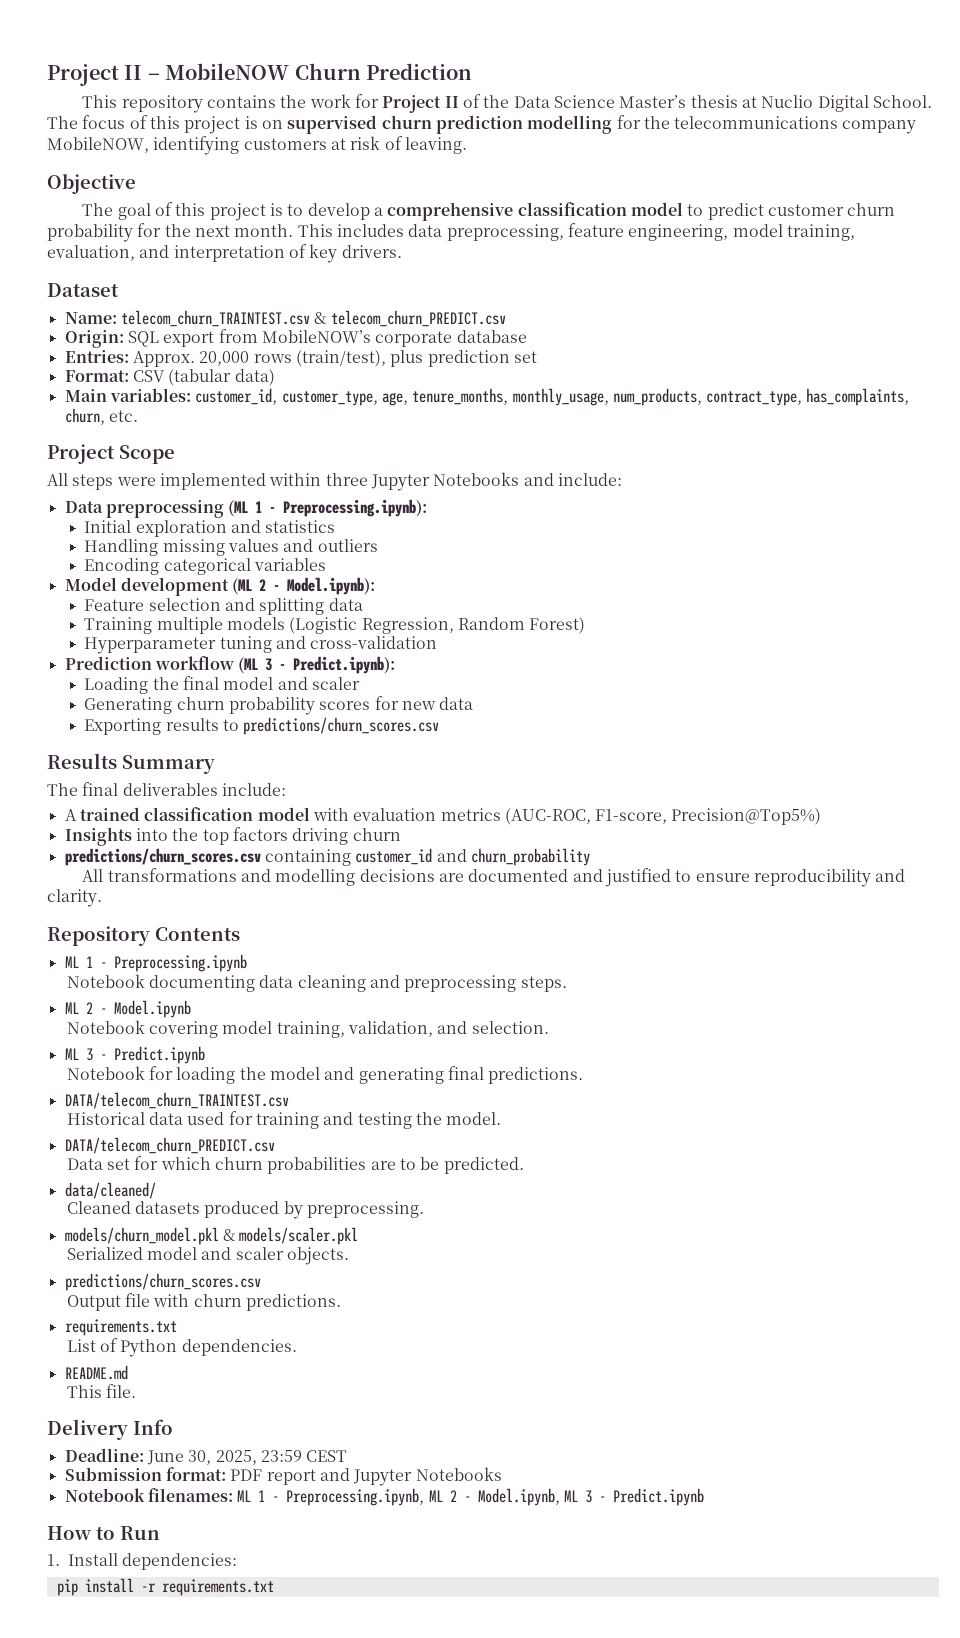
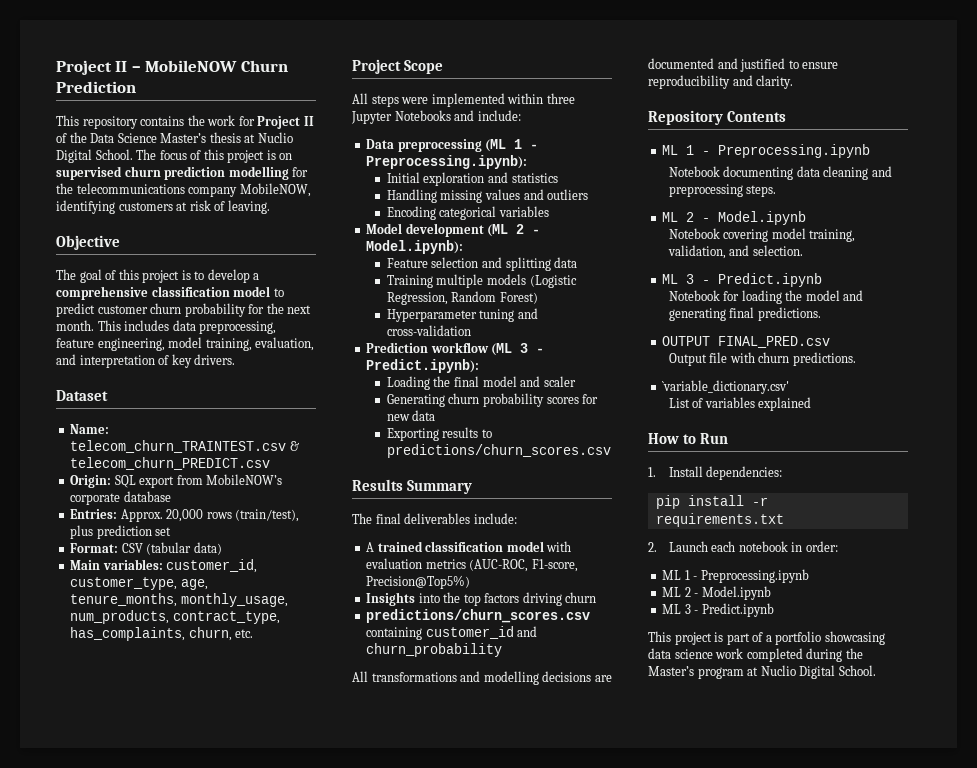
[64,1092,289,1109] [66,1111,502,1129] [64,1137,275,1154] [66,1156,524,1174] [64,1182,156,1199] [66,1201,425,1219] [64,1227,359,1245] [66,1247,350,1265] [64,1273,261,1291] DATA/telecom_churn_TRAINTEST.csv // Historical data used for training and testing the model. // DATA/telecom_churn_PREDICT.csv // Data set for which churn probabilities are to be predicted. // data/cleaned/ // Cleaned datasets produced by preprocessing. // models/churn_model.pkl & models/scaler.pkl // Serialized model and scaler objects. // predictions/churn_scores.csv -> [662,336,831,348] OUTPUT FINAL_PRED.csv
[64,1319,177,1336] requirements.txt -> [662,380,790,394] `variable_dictionary.csv'
[120,1339,297,1357] [64,1365,128,1380] [66,1384,137,1398] [47,1419,173,1440] [64,1448,348,1465] [64,1467,502,1486] [64,1488,704,1506] Python dependencies. // README.md // This file. // Delivery Info // Deadline: June 30, 2025, 23:59 CEST // Submission format: PDF report and Jupyter Notebooks // Notebook filenames: ML 1 - Preprocessing.ipynb, ML 2 - Model.ipynb, ML 3 - Predict.ipynb -> [704,397,812,411] variables explained
(274, 1587) none -> [648,541,838,552] [662,569,809,583] [662,586,771,600] [662,603,774,617] [648,631,885,645] [648,648,863,662] [648,665,876,679] // 2. Launch each notebook in order: // ML 1 - Preprocessing.ipynb // ML 2 - Model.ipynb // ML 3 - Predict.ipynb // This project is part of a portfolio showcasing data science work completed during the Master’s program at Nuclio Digital School.

